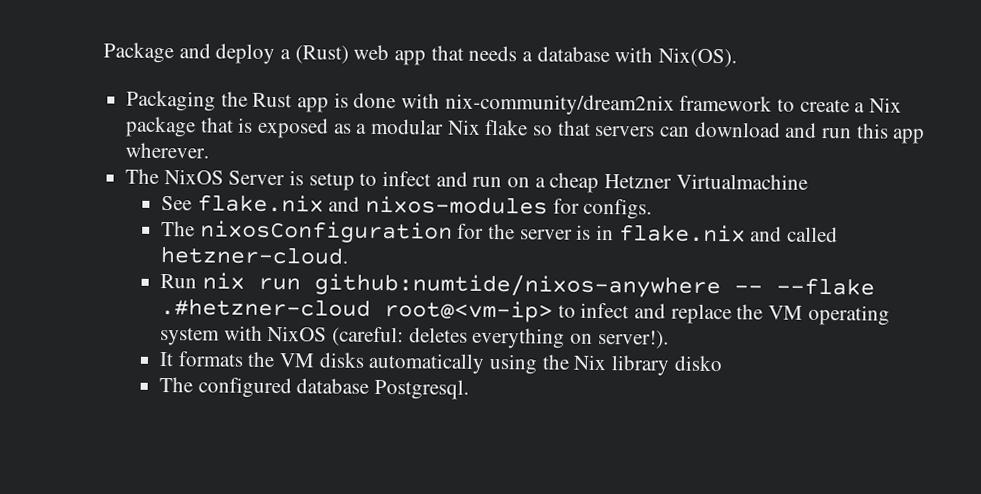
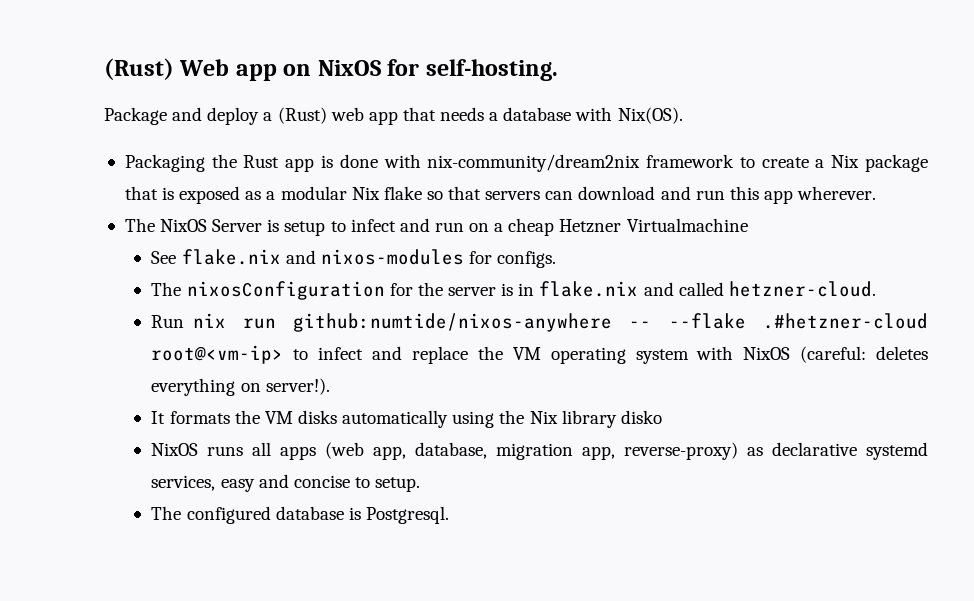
(103, 53) none -> [104,58,558,81] (Rust) Web app on NixOS for self-hosting. //
(723, 363) none -> [151,442,929,460] [151,474,421,492] // NixOS runs all apps (web app, database, migration app, reverse-proxy) as declarative systemd services, easy and concise to setup.
(370, 386) none -> [348,507,361,520] is

